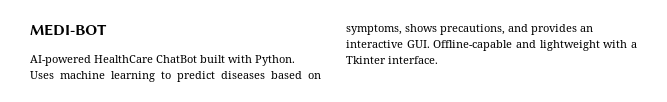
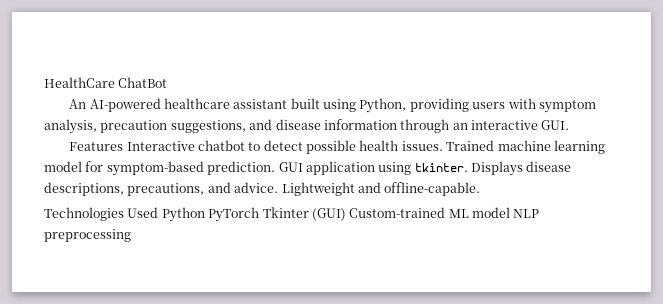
[30,24,107,36] [30,55,91,66] MEDI-BOT // AI-powered -> (44, 82) none
[200,55,295,66] [30,71,321,82] [346,24,593,35] [346,40,637,51] [346,56,438,64] built with Python. Uses machine learning to predict diseases based on symptoms, shows precautions, and provides an interactive GUI. Offline-capable and lightweight with a Tkinter interface. -> [69,98,596,113] [44,119,570,134] [69,140,605,154] [44,161,572,176] [44,182,481,196] [44,207,540,222] [44,229,131,242] // An AI-powered healthcare assistant built using Python, providing users with symptom analysis, precaution suggestions, and disease information through an interactive GUI. // Features Interactive chatbot to detect possible health issues. Trained machine learning model for symptom-based prediction. GUI application using tkinter. Displays disease descriptions, precautions, and advice. Lightweight and offline-capable. // Technologies Used Python PyTorch Tkinter (GUI) Custom-trained ML model NLP preprocessing

